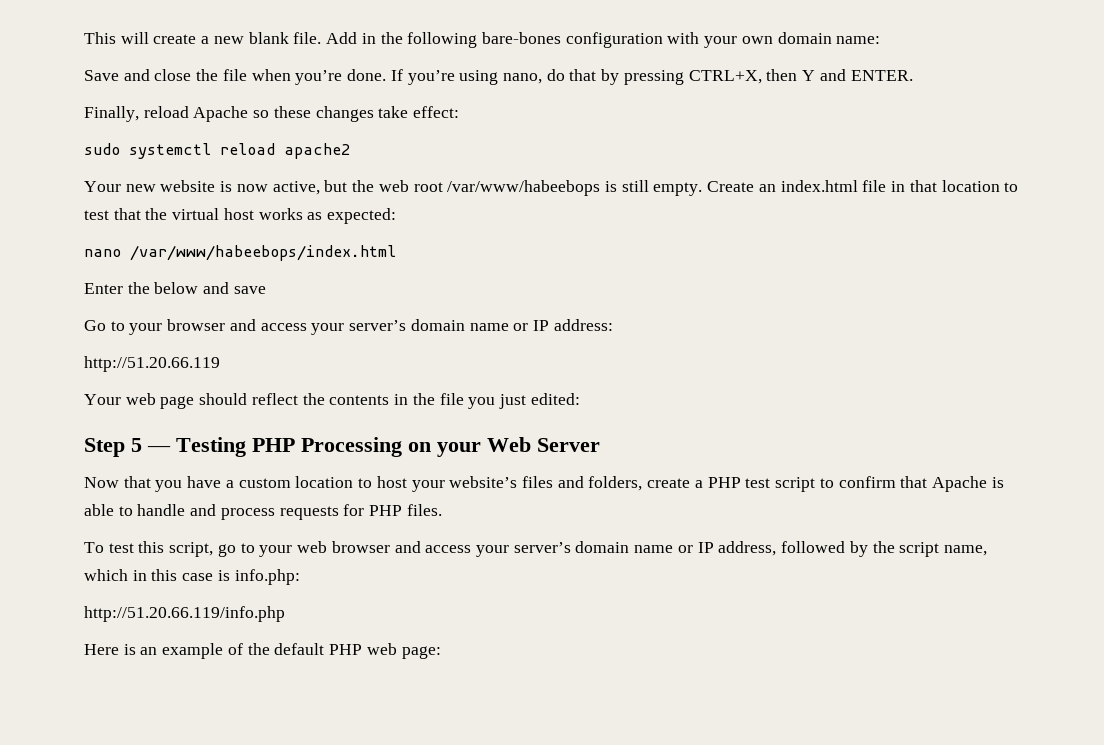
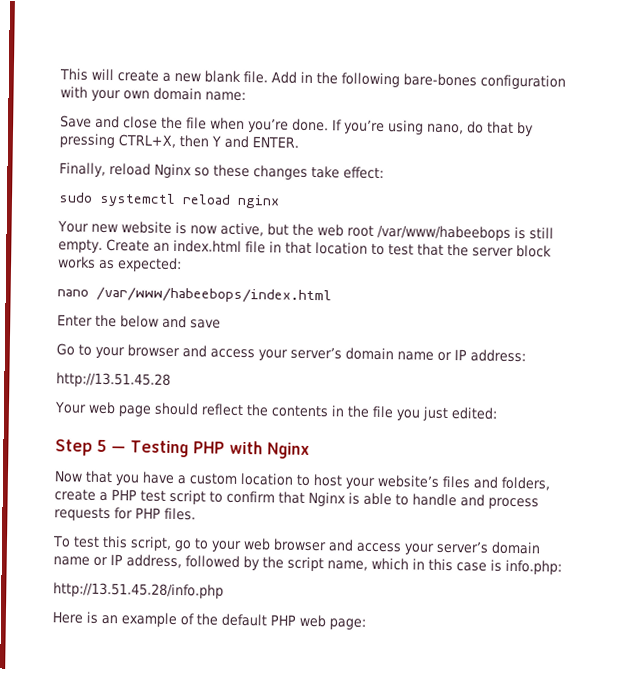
[193,106,249,122] Apache -> [153,163,192,179] Nginx
[284,143,350,159] apache2 -> [237,194,280,209] nginx
[172,208,254,220] virtual host -> [471,244,552,258] server block
[84,356,220,372] http://51.20.66.119 -> [56,372,171,388] http://13.51.45.28
[301,437,600,457] Processing on your Web Server -> [228,440,310,459] with Nginx
[931,476,987,492] Apache -> [308,491,346,507] Nginx
[84,606,285,622] http://51.20.66.119/info.php -> [53,582,224,599] http://13.51.45.28/info.php

